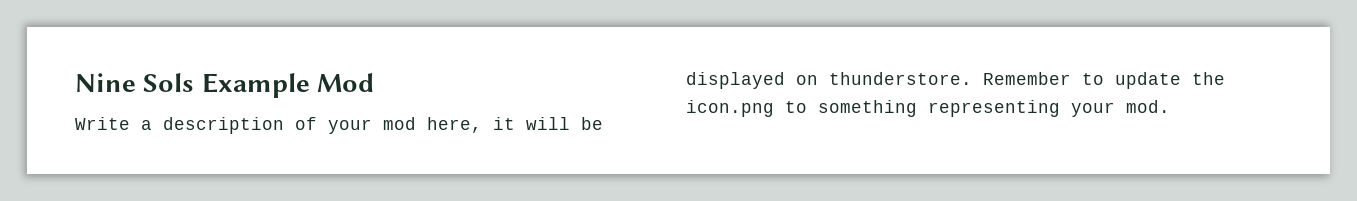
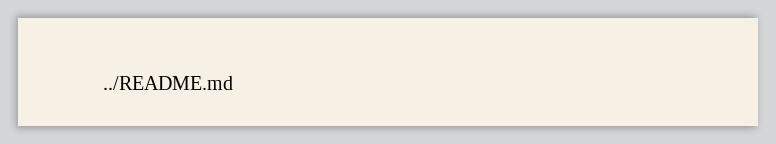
[75,73,375,98] [75,117,603,134] [686,72,1225,89] [686,100,1170,117] Nine Sols Example Mod // Write a description of your mod here, it will be displayed on thunderstore. Remember to update the icon.png to something representing your mod. -> [103,76,233,90] ../README.md

